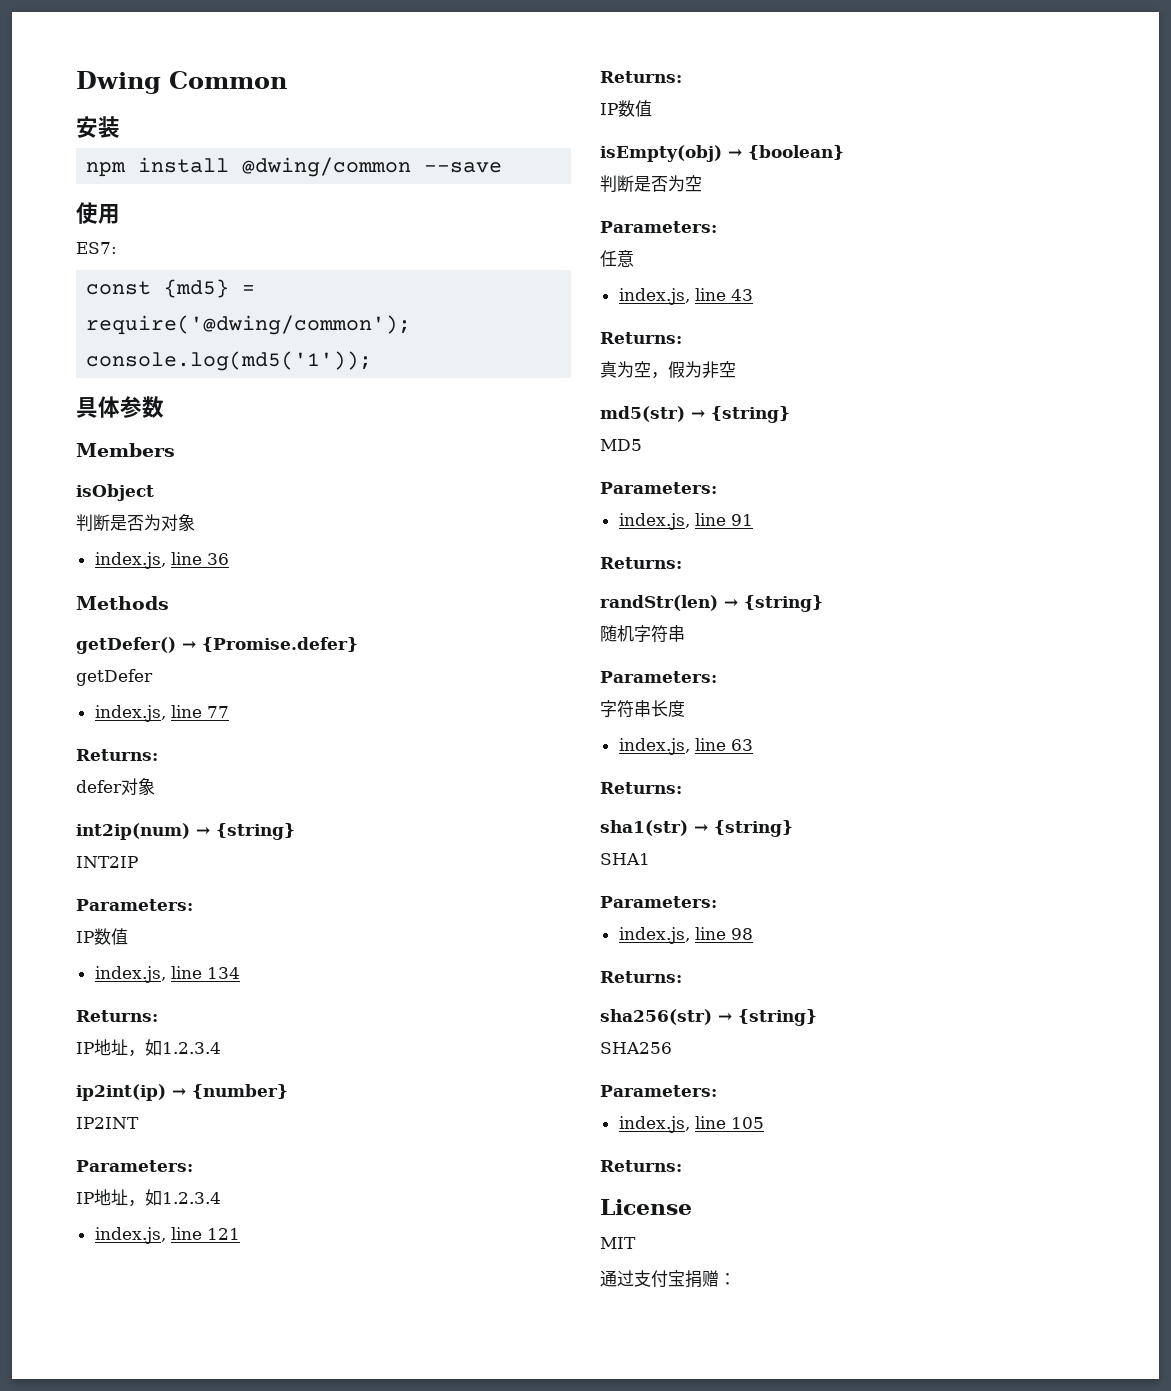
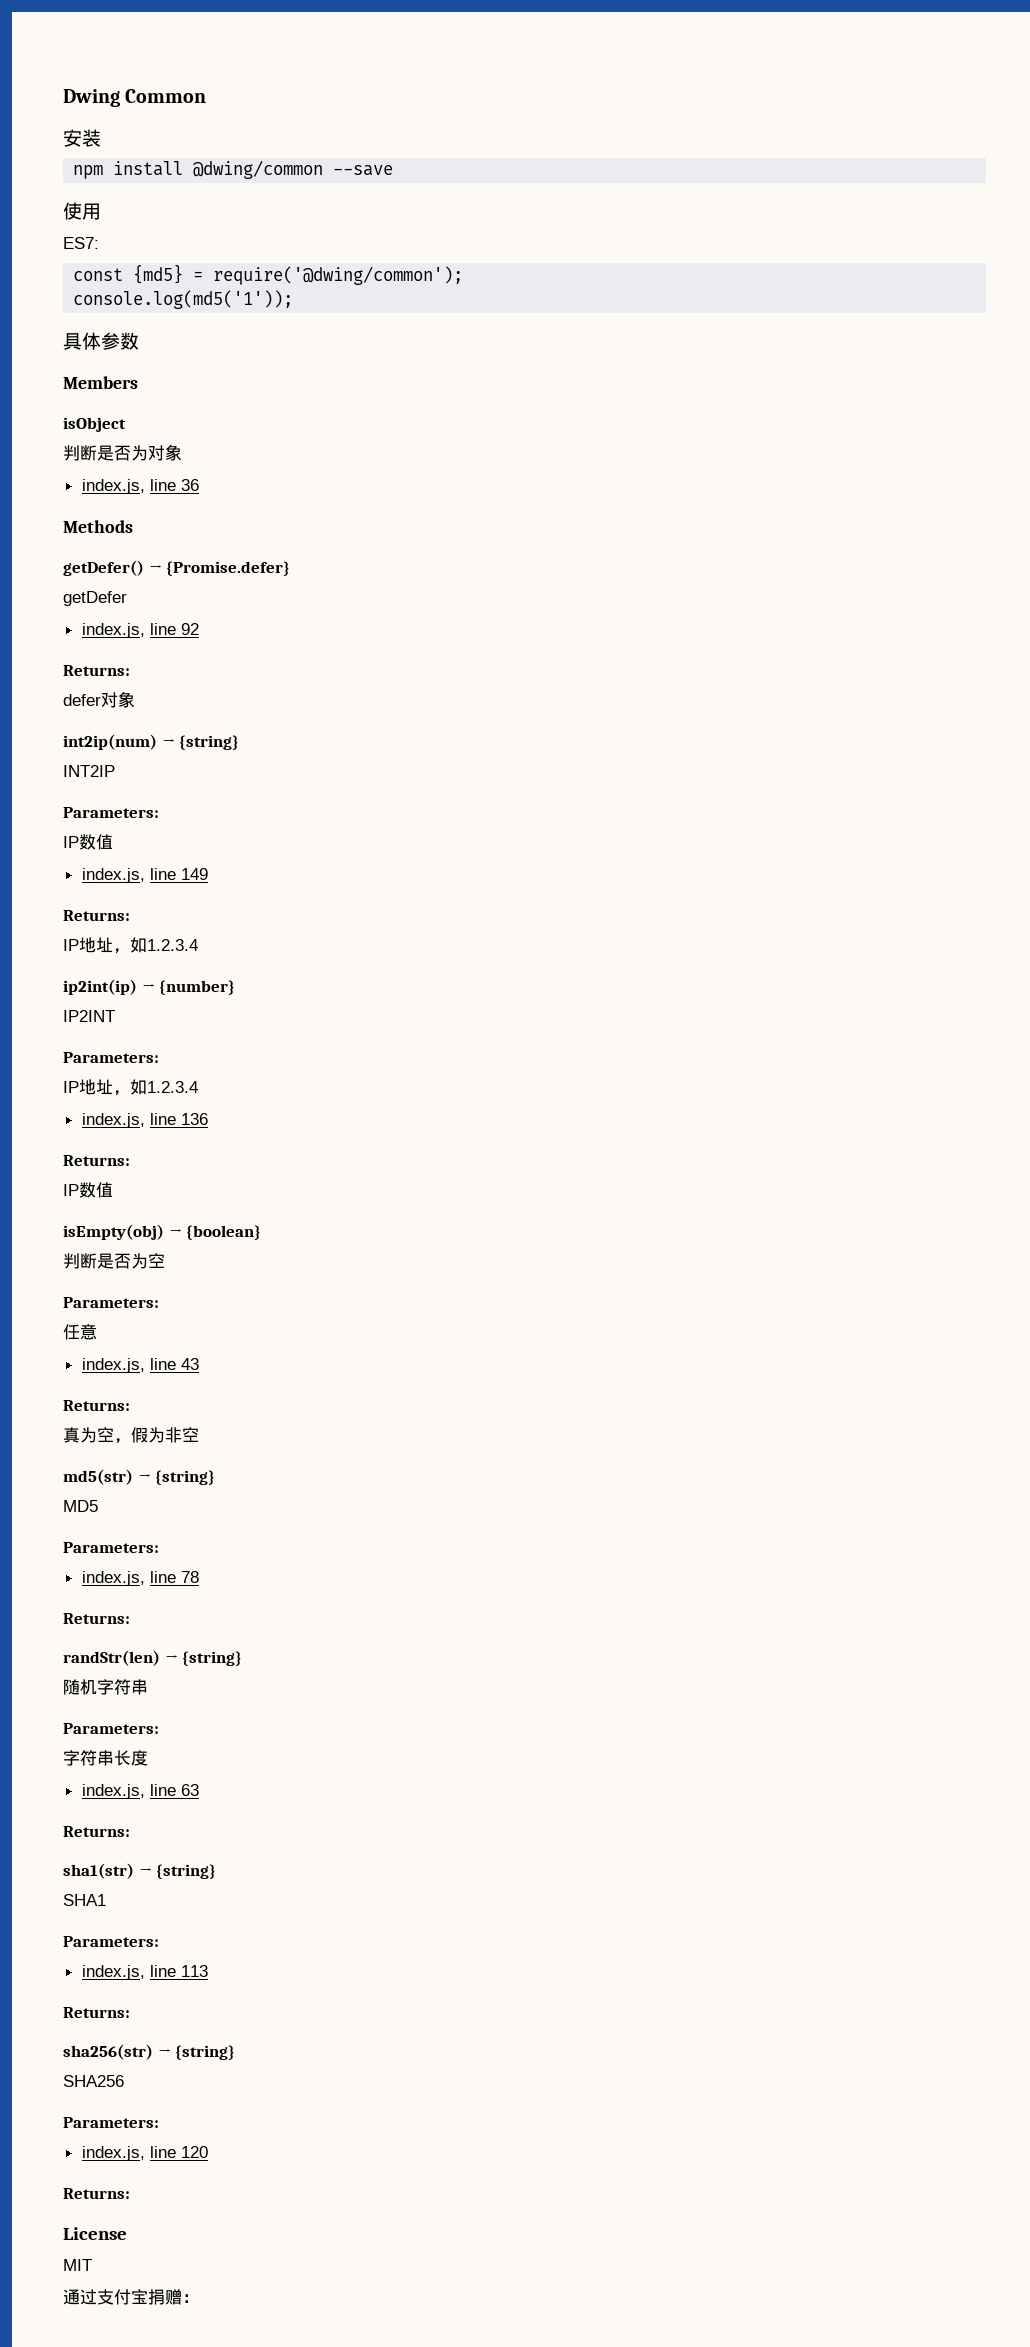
[206,706,229,718] 77 -> [180,623,199,635] 92
[206,967,240,979] 134 -> [180,868,208,880] 149
[206,1228,240,1240] 121 -> [180,1113,208,1125] 136
[730,514,753,526] 91 -> [180,1571,199,1583] 78
[730,928,753,940] 98 -> [180,1965,208,1977] 113
[730,1117,764,1129] 105 -> [180,2146,208,2158] 120

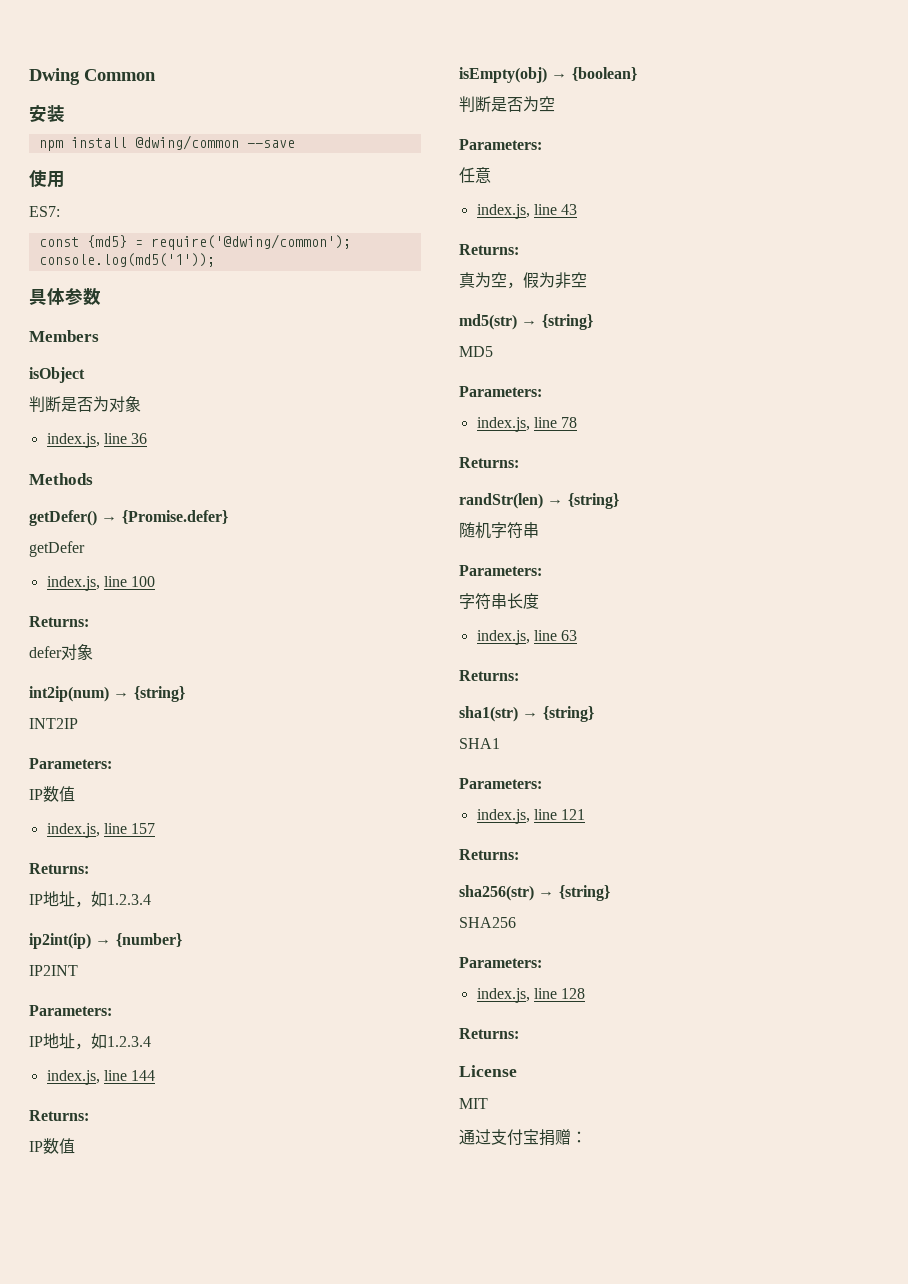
[180,623,199,635] 92 -> [131,576,156,587] 100
[180,868,208,880] 149 -> [131,823,156,834] 157
[180,1113,208,1125] 136 -> [131,1070,156,1081] 144
[180,1965,208,1977] 113 -> [561,809,586,820] 121
[180,2146,208,2158] 120 -> [561,988,586,999] 128

